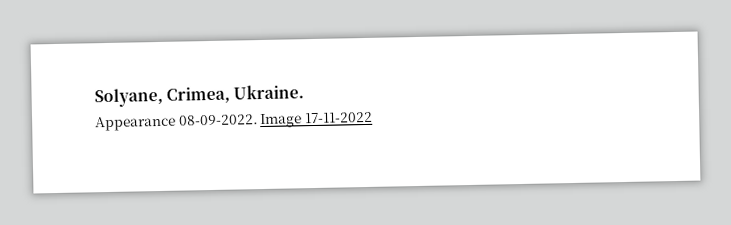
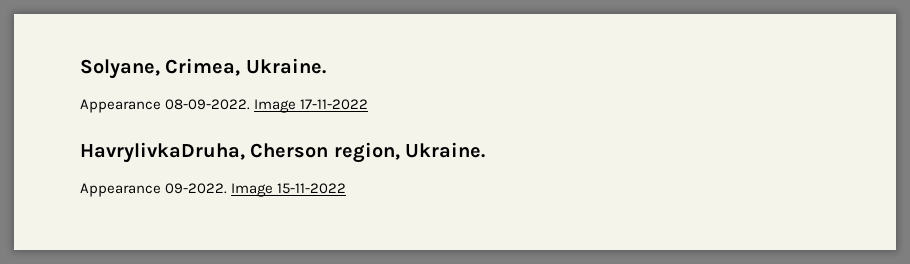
(373, 117) none -> [80,142,486,163] [80,183,347,197] // HavrylivkaDruha, Cherson region, Ukraine. // Appearance 09-2022. Image 15-11-2022

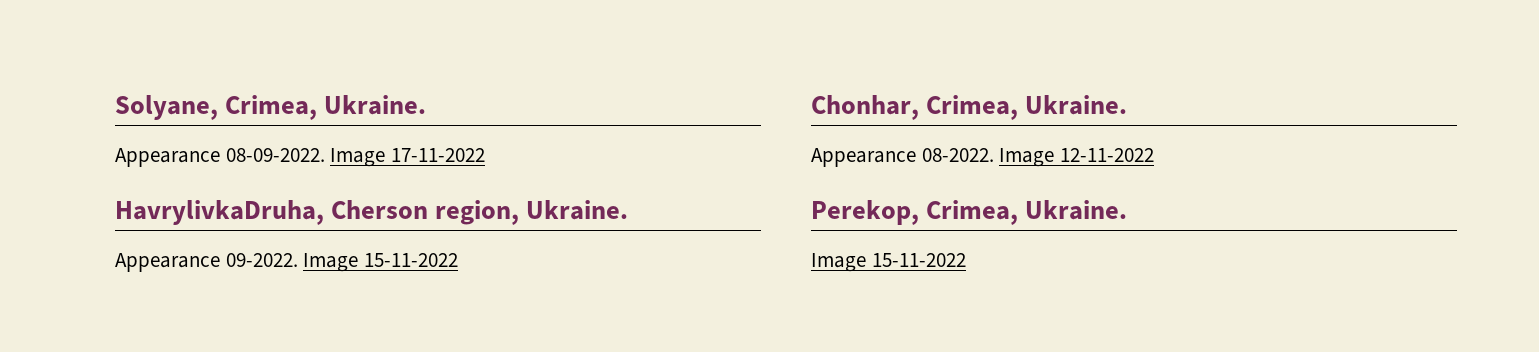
(347, 188) none -> [811,95,1128,120] [811,148,1155,167] [811,200,1128,225] [811,253,966,272] // Chonhar, Crimea, Ukraine. // Appearance 08-2022. Image 12-11-2022 // Perekop, Crimea, Ukraine. // Image 15-11-2022

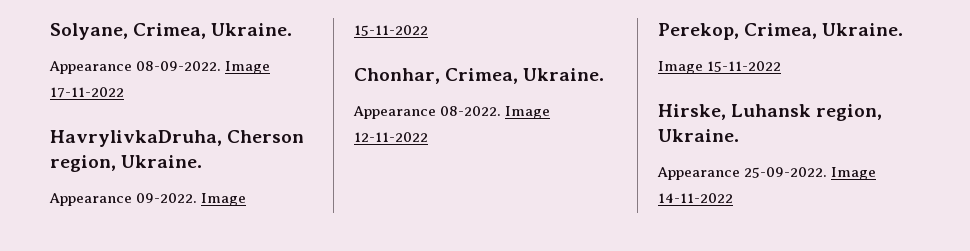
(966, 260) none -> [658,104,883,121] [658,129,739,142] [657,167,877,180] [658,193,733,203] // Hirske, Luhansk region, Ukraine. // Appearance 25-09-2022. Image 14-11-2022

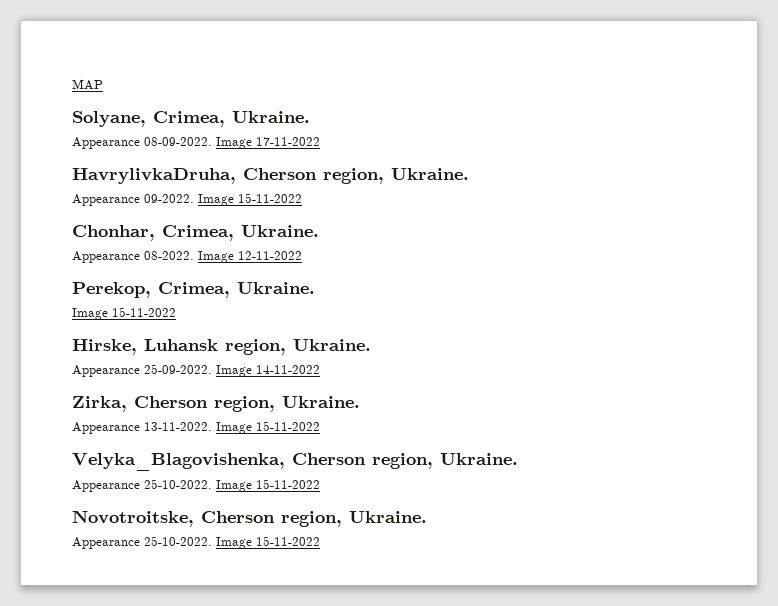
(50, 31) none -> [72,79,103,90] MAP //
(733, 198) none -> [72,396,360,412] [72,421,320,434] [72,453,518,471] [72,479,320,492] [72,510,427,527] [72,536,320,549] // Zirka, Cherson region, Ukraine. // Appearance 13-11-2022. Image 15-11-2022 // Velyka_Blagovishenka, Cherson region, Ukraine. // Appearance 25-10-2022. Image 15-11-2022 // Novotroitske, Cherson region, Ukraine. // Appearance 25-10-2022. Image 15-11-2022

